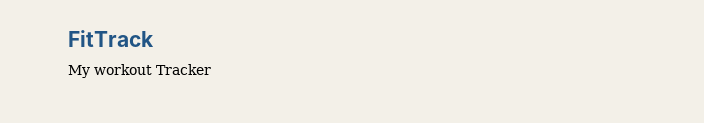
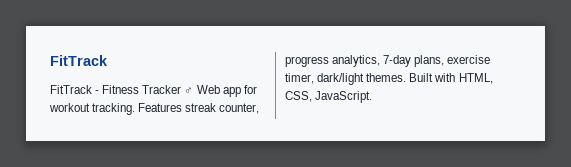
[68,64,211,78] My workout Tracker -> [50,85,257,97] [49,103,260,115] [285,55,491,67] [285,73,493,85] [285,91,373,103] FitTrack - Fitness Tracker ♂ Web app for workout tracking. Features streak counter, progress analytics, 7-day plans, exercise timer, dark/light themes. Built with HTML, CSS, JavaScript.

